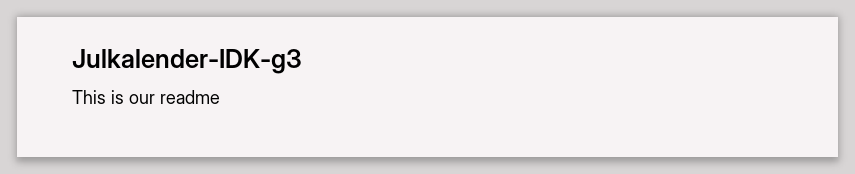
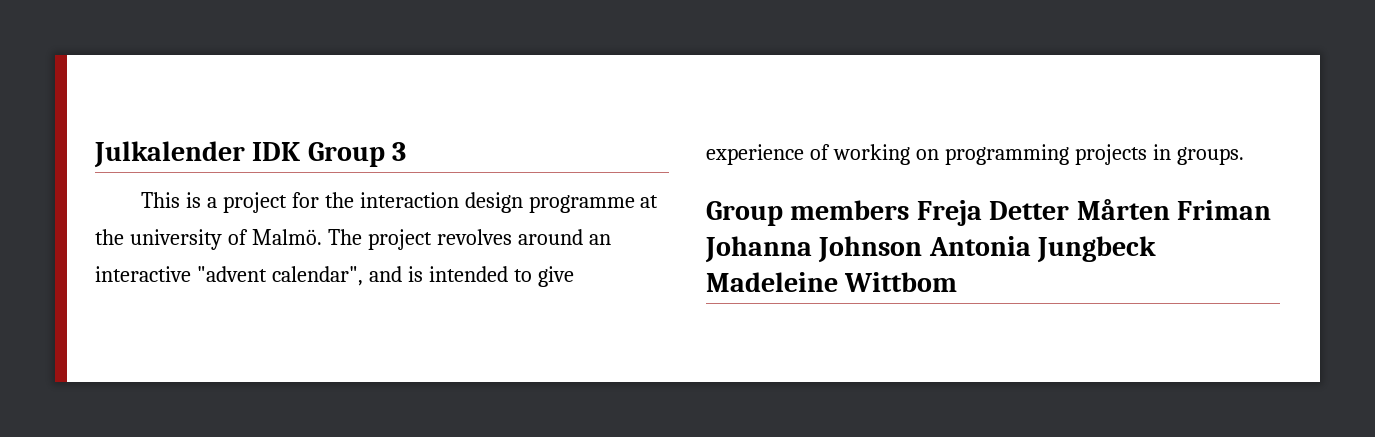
[72,49,302,74] [72,90,220,104] Julkalender-IDK-g3 // This is our readme -> [94,141,407,168] [141,192,659,213] [95,229,611,250] [95,266,574,287] [706,144,1244,165] [706,199,1272,226] [705,236,1157,263] [706,272,958,292] Julkalender IDK Group 3 // This is a project for the interaction design programme at the university of Malmö. The project revolves around an interactive "advent calendar", and is intended to give experience of working on programming projects in groups. // Group members Freja Detter Mårten Friman Johanna Johnson Antonia Jungbeck Madeleine Wittbom

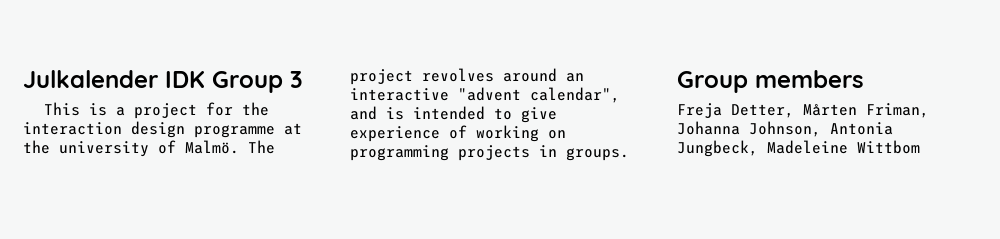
[916,199,1272,226] [705,236,1157,263] Freja Detter Mårten Friman Johanna Johnson Antonia Jungbeck -> [677,103,929,118] [677,121,893,137] [677,140,758,157] // Freja Detter, Mårten Friman, Johanna Johnson, Antonia Jungbeck,

